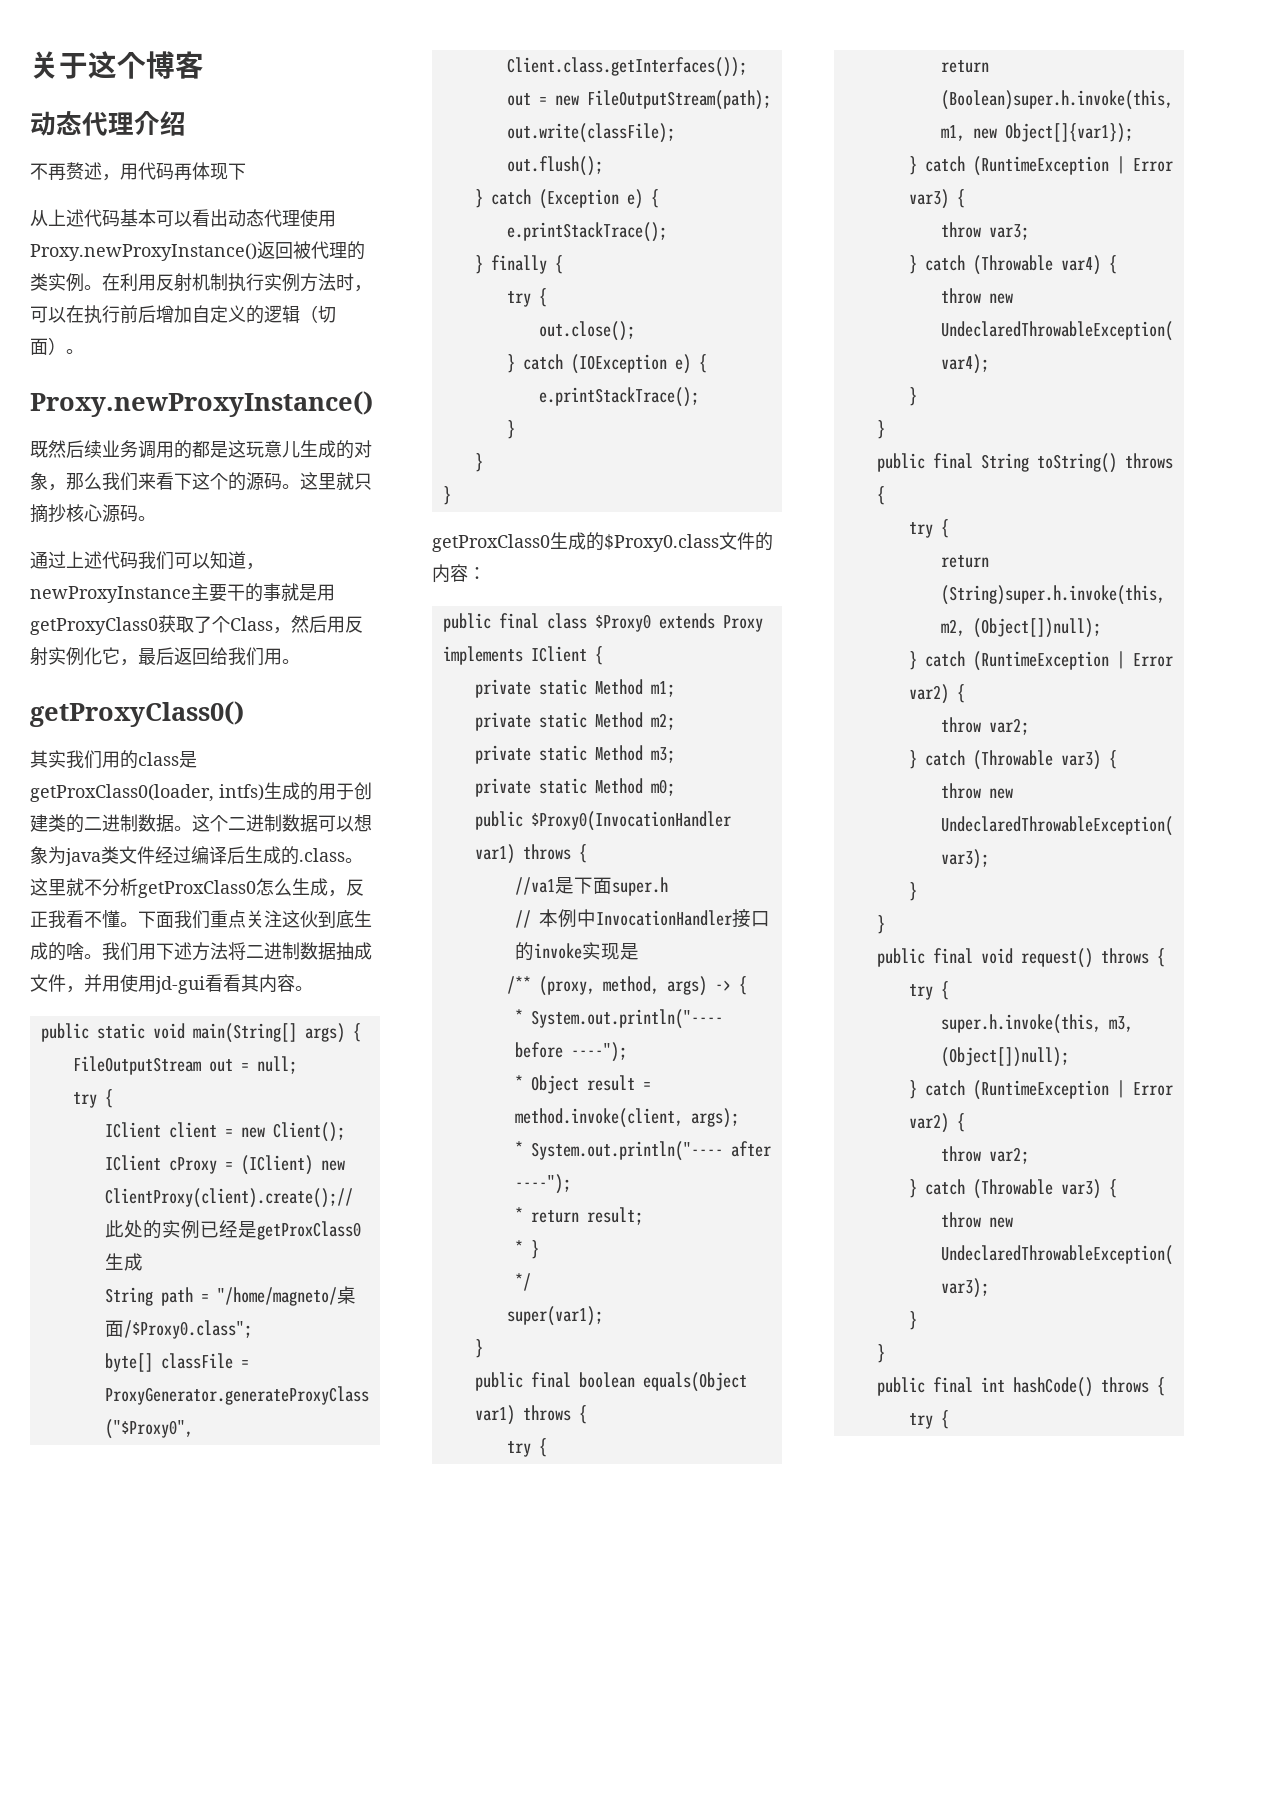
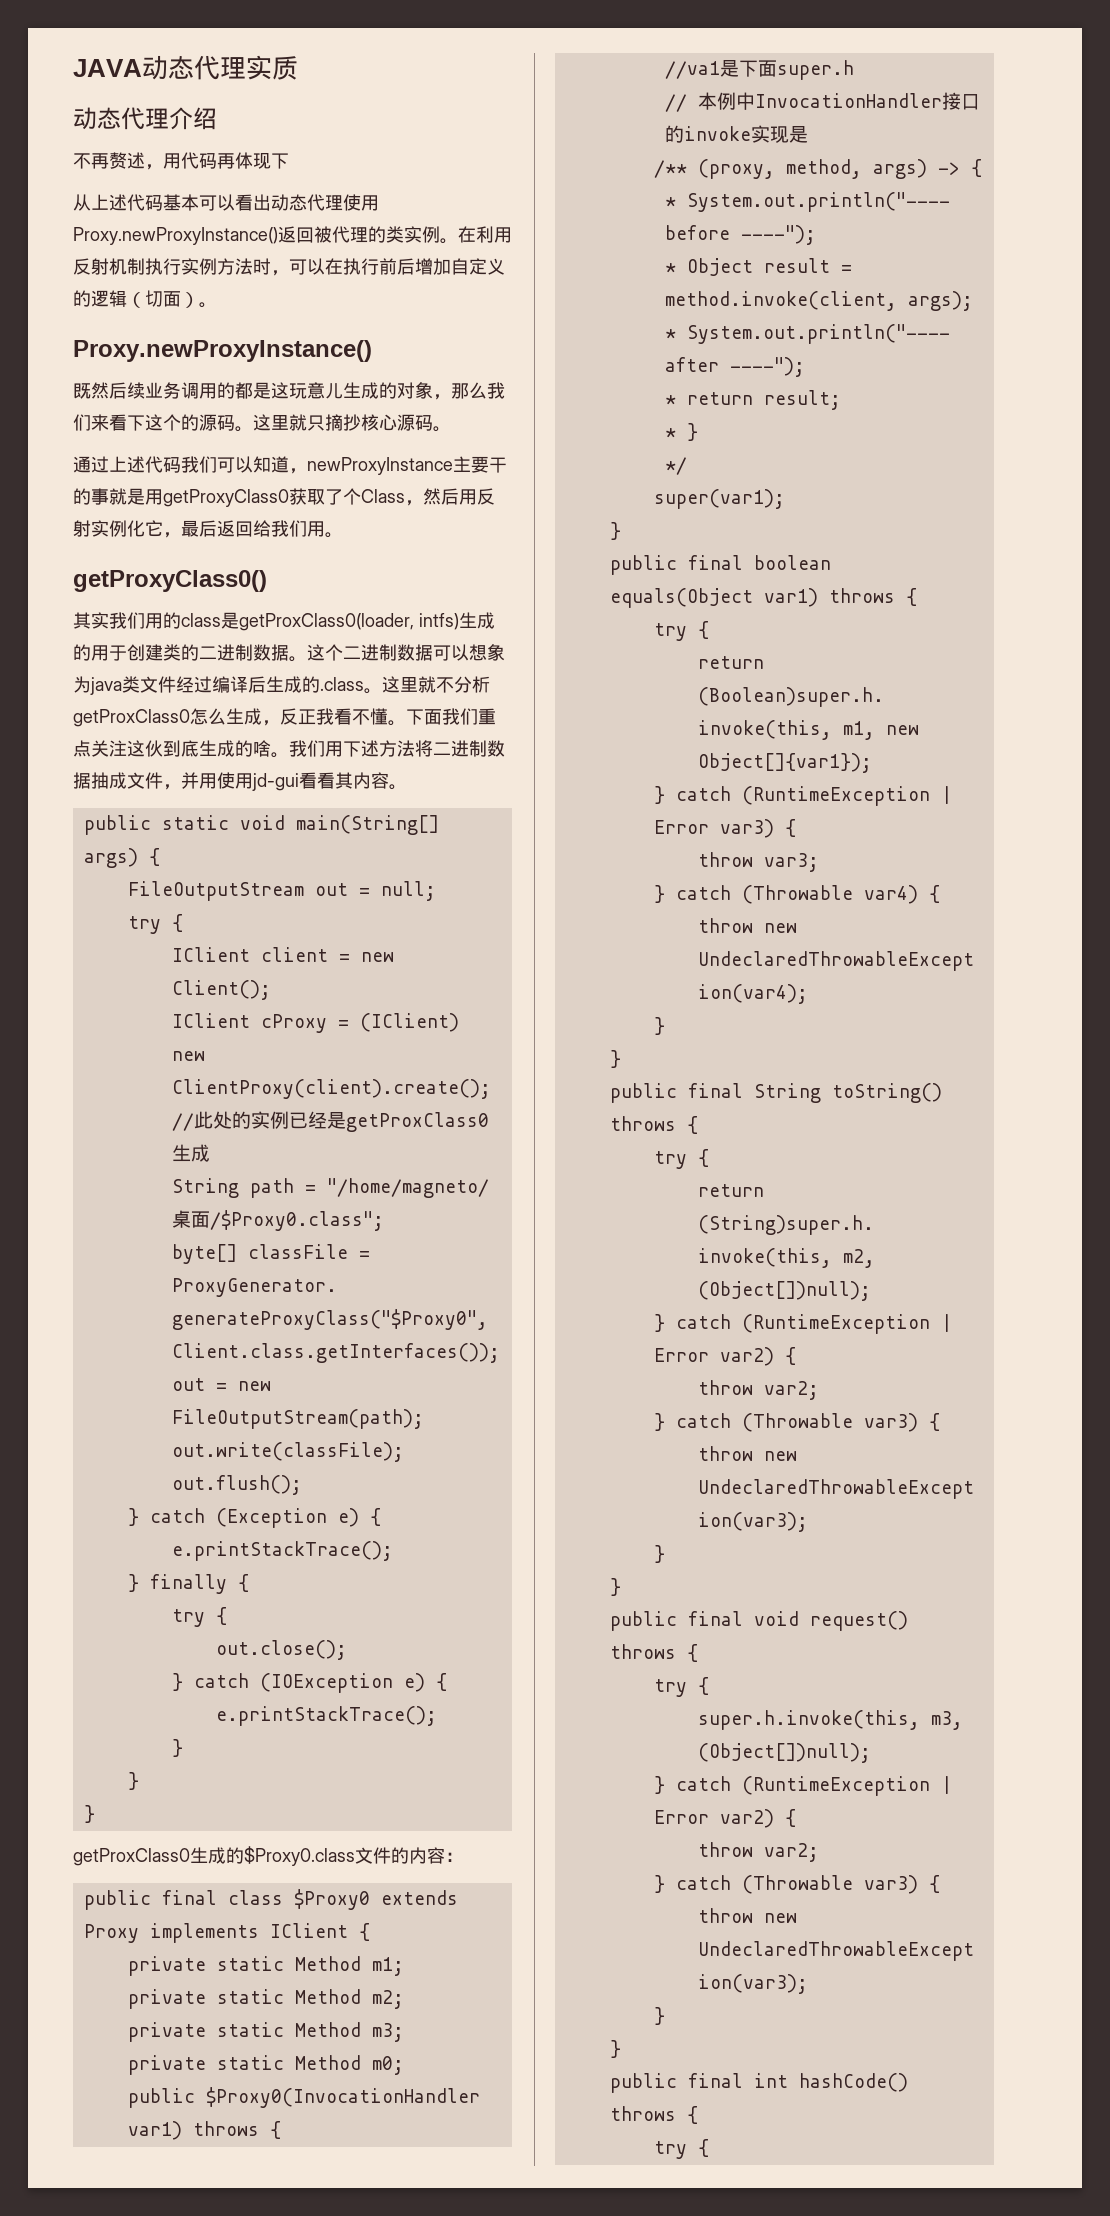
[30,51,204,79] 关于这个博客 -> [73,55,298,80] JAVA动态代理实质

